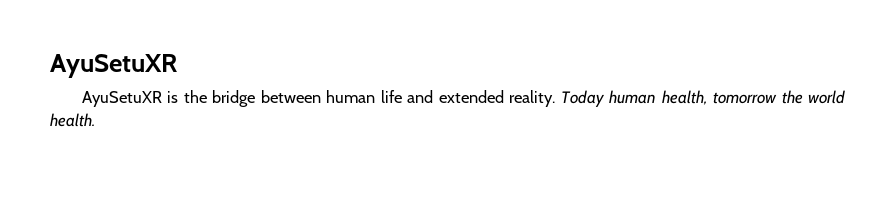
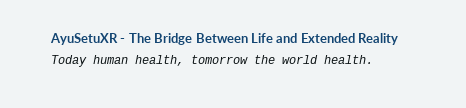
[50,54,177,78] [81,90,556,107] AyuSetuXR // AyuSetuXR is the bridge between human life and extended reality. -> [50,33,398,45] AyuSetuXR - The Bridge Between Life and Extended Reality //

